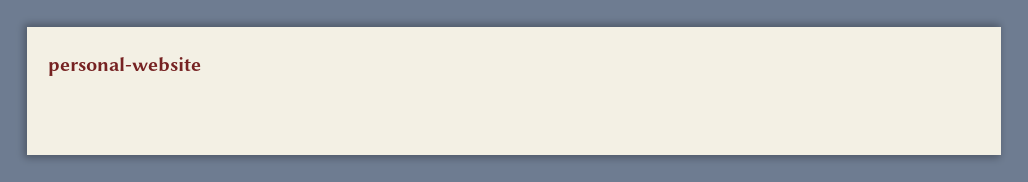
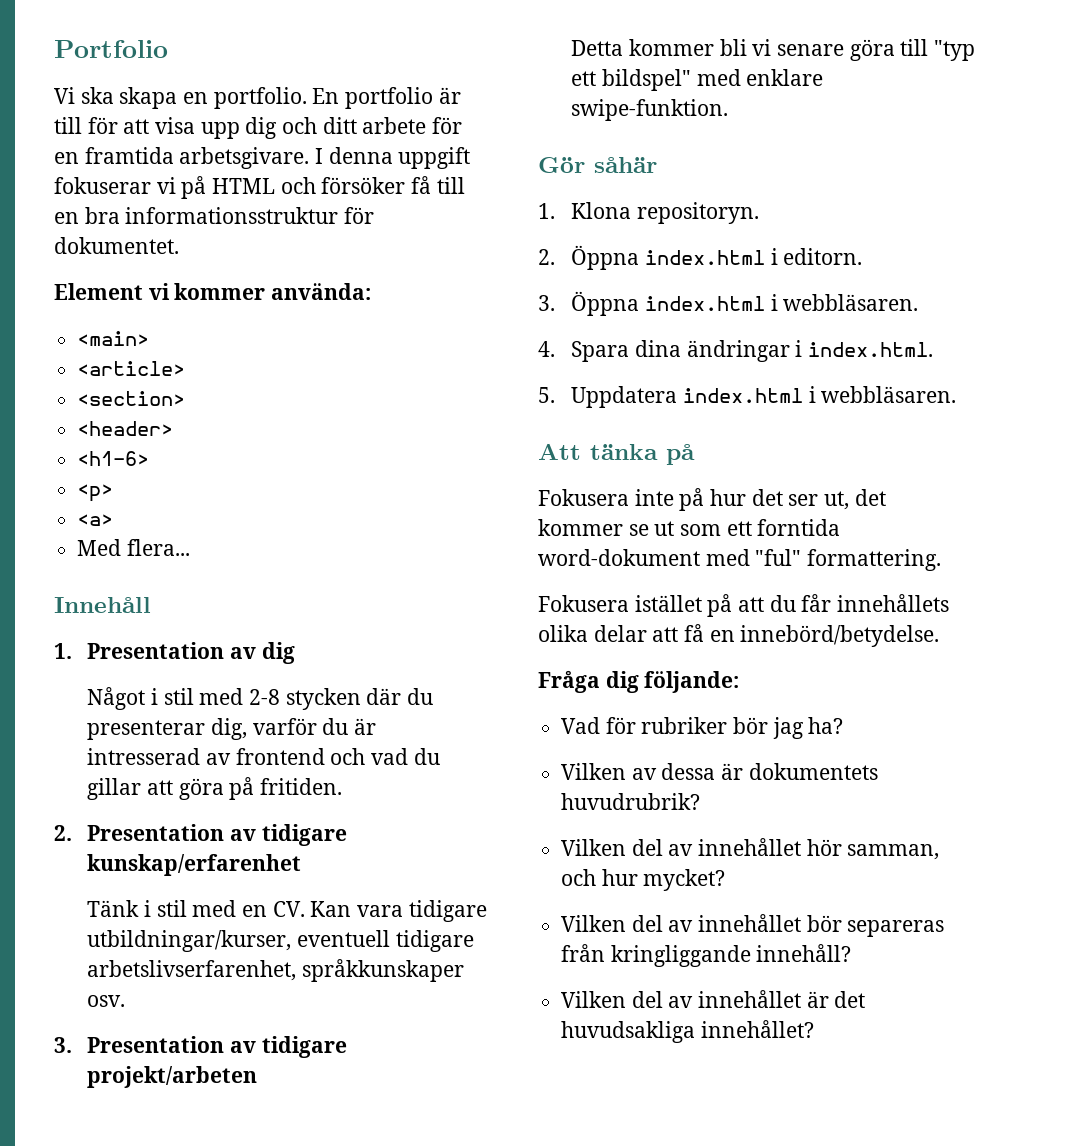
[48,57,201,76] personal-website -> [54,40,168,58] [54,87,461,109] [54,117,463,139] [54,147,471,169] [54,176,465,199] [54,207,375,224] [54,237,179,254] [54,283,372,300] [77,331,150,346] [77,361,186,376] [77,391,186,406] [77,421,174,436] [77,451,150,466] [77,484,114,502] [77,514,114,526] [77,539,190,556] [54,597,151,613] [54,642,295,664] [87,687,433,710] [87,718,376,740] [87,748,440,765] [87,777,342,800] [54,824,347,846] [87,854,302,876] [87,900,487,922] [87,930,474,952] [87,959,464,982] [87,995,126,1007] [54,1036,347,1058] [87,1066,258,1088] [571,39,975,61] [571,69,824,91] [571,99,729,121] [538,157,657,173] [538,202,759,224] [538,245,863,270] [538,291,919,316] [538,340,933,362] [538,386,957,408] [538,443,695,465] [538,488,886,511] [538,519,841,536] [538,549,942,571] [538,594,950,617] [538,624,940,647] [538,670,740,693] [561,717,844,739] [561,763,878,780] [561,793,701,810] [561,838,940,860] [561,869,726,891] [561,914,945,937] [561,944,852,967] [561,990,866,1008] [561,1020,814,1043] Portfolio // Vi ska skapa en portfolio. En portfolio är till för att visa upp dig och ditt arbete för en framtida arbetsgivare. I denna uppgift fokuserar vi på HTML och försöker få till en bra informationsstruktur för dokumentet. // Element vi kommer använda: // <main> // <article> // <section> // <header> // <h1-6> // <p> // <a> // Med flera... // Innehåll // 1. Presentation av dig // Något i stil med 2-8 stycken där du presenterar dig, varför du är intresserad av frontend och vad du gillar att göra på fritiden. // 2. Presentation av tidigare kunskap/erfarenhet // Tänk i stil med en CV. Kan vara tidigare utbildningar/kurser, eventuell tidigare arbetslivserfarenhet, språkkunskaper osv. // 3. Presentation av tidigare projekt/arbeten // Detta kommer bli vi senare göra till "typ ett bildspel" med enklare swipe-funktion. // Gör såhär // 1. Klona repositoryn. // 2. Öppna index.html i editorn. // 3. Öppna index.html i webbläsaren. // 4. Spara dina ändringar i index.html. // 5. Uppdatera index.html i webbläsaren. // Att tänka på // Fokusera inte på hur det ser ut, det kommer se ut som ett forntida word-dokument med "ful" formattering. // Fokusera istället på att du får innehållets olika delar att få en innebörd/betydelse. // Fråga dig följande: // Vad för rubriker bör jag ha? // Vilken av dessa är dokumentets huvudrubrik? // Vilken del av innehållet hör samman, och hur mycket? // Vilken del av innehållet bör separeras från kringliggande innehåll? // Vilken del av innehållet är det huvudsakliga innehållet?

